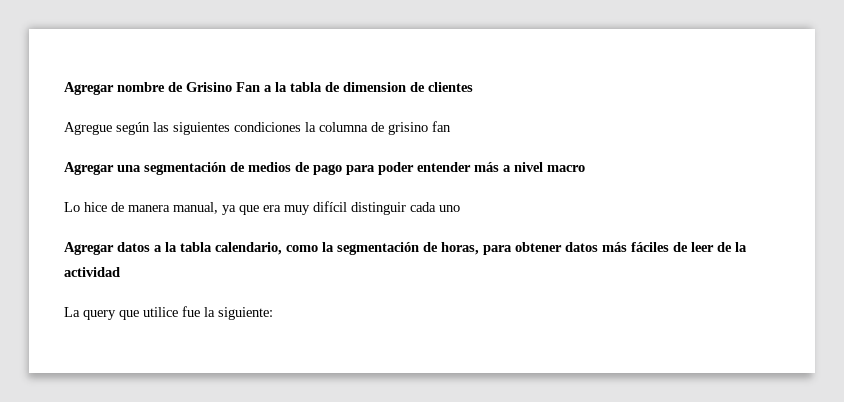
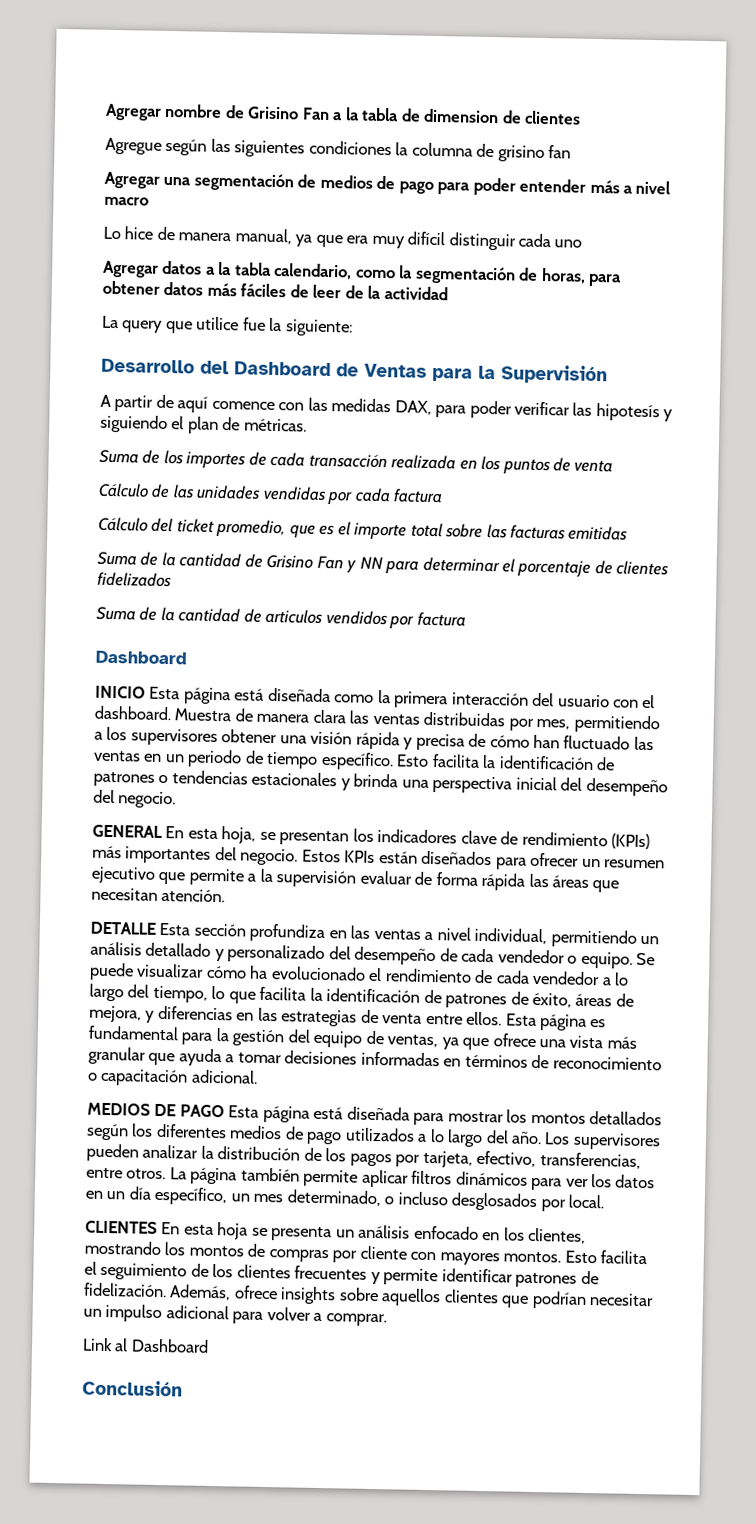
(273, 313) none -> [101,358,608,385] [100,394,674,422] [100,414,307,434] [99,449,614,475] [98,482,444,505] [98,516,629,541] [97,551,670,577] [97,571,172,588] [96,606,466,629] [95,650,188,665] [95,685,656,709] [94,705,660,734] [94,726,654,751] [93,749,616,771] [93,770,668,797] [93,789,177,809] [92,824,651,850] [92,845,666,870] [91,866,620,893] [91,887,226,903] [90,921,659,948] [90,941,656,969] [89,962,630,986] [89,983,634,1009] [89,1005,607,1031] [88,1025,637,1051] [88,1046,662,1071] [87,1068,258,1087] [87,1102,663,1126] [86,1123,661,1151] [86,1143,641,1169] [86,1167,656,1191] [85,1186,605,1212] [85,1220,587,1244] [84,1240,648,1266] [84,1261,599,1288] [83,1282,655,1309] [83,1304,387,1327] [82,1337,209,1353] [82,1379,183,1397] // Desarrollo del Dashboard de Ventas para la Supervisión // A partir de aquí comence con las medidas DAX, para poder verificar las hipotesís y siguiendo el plan de métricas. // Suma de los importes de cada transacción realizada en los puntos de venta // Cálculo de las unidades vendidas por cada factura // Cálculo del ticket promedio, que es el importe total sobre las facturas emitidas // Suma de la cantidad de Grisino Fan y NN para determinar el porcentaje de clientes fidelizados // Suma de la cantidad de articulos vendidos por factura // Dashboard // INICIO Esta página está diseñada como la primera interacción del usuario con el dashboard. Muestra de manera clara las ventas distribuidas por mes, permitiendo a los supervisores obtener una visión rápida y precisa de cómo han fluctuado las ventas en un periodo de tiempo específico. Esto facilita la identificación de patrones o tendencias estacionales y brinda una perspectiva inicial del desempeño del negocio. // GENERAL En esta hoja, se presentan los indicadores clave de rendimiento (KPIs) más importantes del negocio. Estos KPIs están diseñados para ofrecer un resumen ejecutivo que permite a la supervisión evaluar de forma rápida las áreas que necesitan atención. // DETALLE Esta sección profundiza en las ventas a nivel individual, permitiendo un análisis detallado y personalizado del desempeño de cada vendedor o equipo. Se puede visualizar cómo ha evolucionado el rendimiento de cada vendedor a lo largo del tiempo, lo que facilita la identificación de patrones de éxito, áreas de mejora, y diferencias en las estrategias de venta entre ellos. Esta página es fundamental para la gestión del equipo de ventas, ya que ofrece una vista más granular que ayuda a tomar decisiones informadas en términos de reconocimiento o capacitación adicional. // MEDIOS DE PAGO Esta página está diseñada para mostrar los montos detallados según los diferentes medios de pago utilizados a lo largo del año. Los supervisores pueden analizar la distribución de los pagos por tarjeta, efectivo, transferencias, entre otros. La página también permite aplicar filtros dinámicos para ver los datos en un día específico, un mes determinado, o incluso desglosados por local. // CLIENTES En esta hoja se presenta un análisis enfocado en los clientes, mostrando los montos de compras por cliente con mayores montos. Esto facilita el seguimiento de los clientes frecuentes y permite identificar patrones de fidelización. Además, ofrece insights sobre aquellos clientes que podrían necesitar un impulso adicional para volver a comprar. // Link al Dashboard // Conclusión

